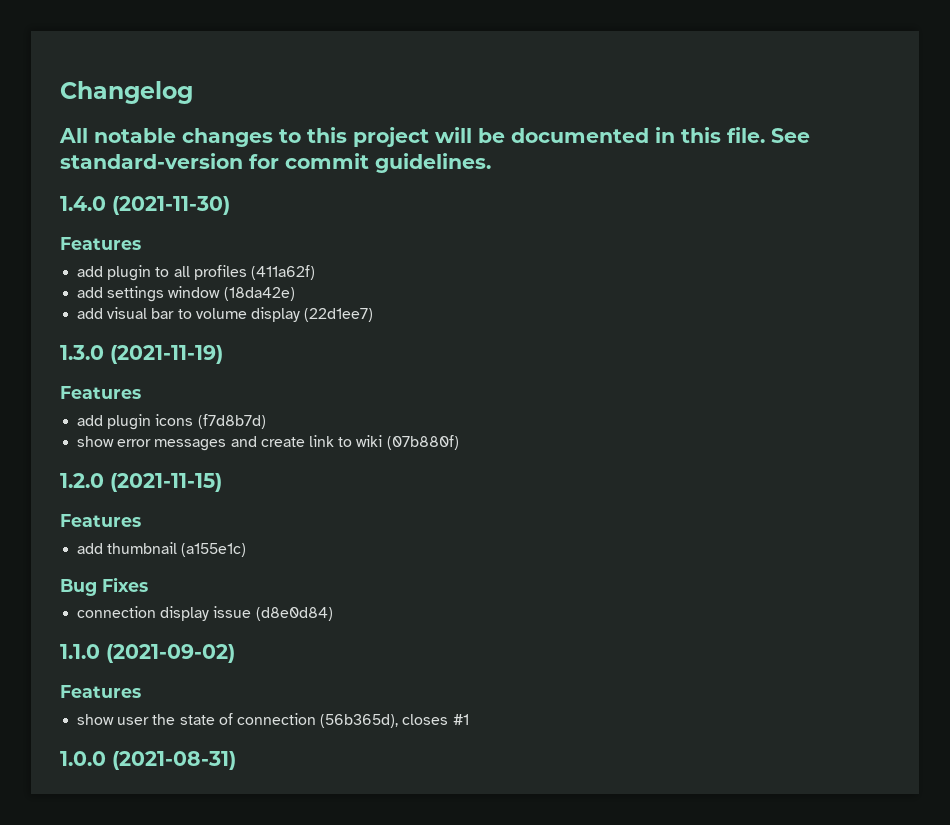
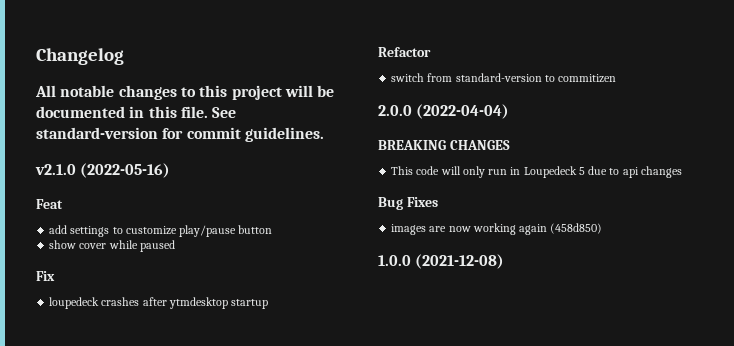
[60,196,230,215] [60,237,141,250] [77,265,315,281] [77,286,295,302] [77,307,374,322] [60,345,223,364] [60,386,141,399] [77,414,266,430] [77,435,459,451] [60,473,222,492] [60,514,141,527] [77,542,247,557] [60,577,148,596] [77,606,333,621] [60,644,235,663] [60,685,141,698] [77,713,469,728] 1.4.0 (2021-11-30) // Features // add plugin to all profiles (411a62f) // add settings window (18da42e) // add visual bar to volume display (22d1ee7) // 1.3.0 (2021-11-19) // Features // add plugin icons (f7d8b7d) // show error messages and create link to wiki (07b880f) // 1.2.0 (2021-11-15) // Features // add thumbnail (a155e1c) // Bug Fixes // connection display issue (d8e0d84) // 1.1.0 (2021-09-02) // Features // show user the state of connection (56b365d), closes #1 -> [35,163,171,178] [36,199,63,209] [49,225,273,237] [49,240,175,252] [36,271,55,281] [49,297,269,309] [378,47,431,57] [391,73,617,83] [378,104,510,119] [378,140,510,150] [391,166,682,178] [378,197,438,210] [391,223,603,235] v2.1.0 (2022-05-16) // Feat // add settings to customize play/pause button // show cover while paused // Fix // loupedeck crashes after ytmdesktop startup // Refactor // switch from standard-version to commitizen // 2.0.0 (2022-04-04) // BREAKING CHANGES // This code will only run in Loupedeck 5 due to api changes // Bug Fixes // images are now working again (458d850)
[112,751,236,770] (2021-08-31) -> [415,254,505,269] (2021-12-08)

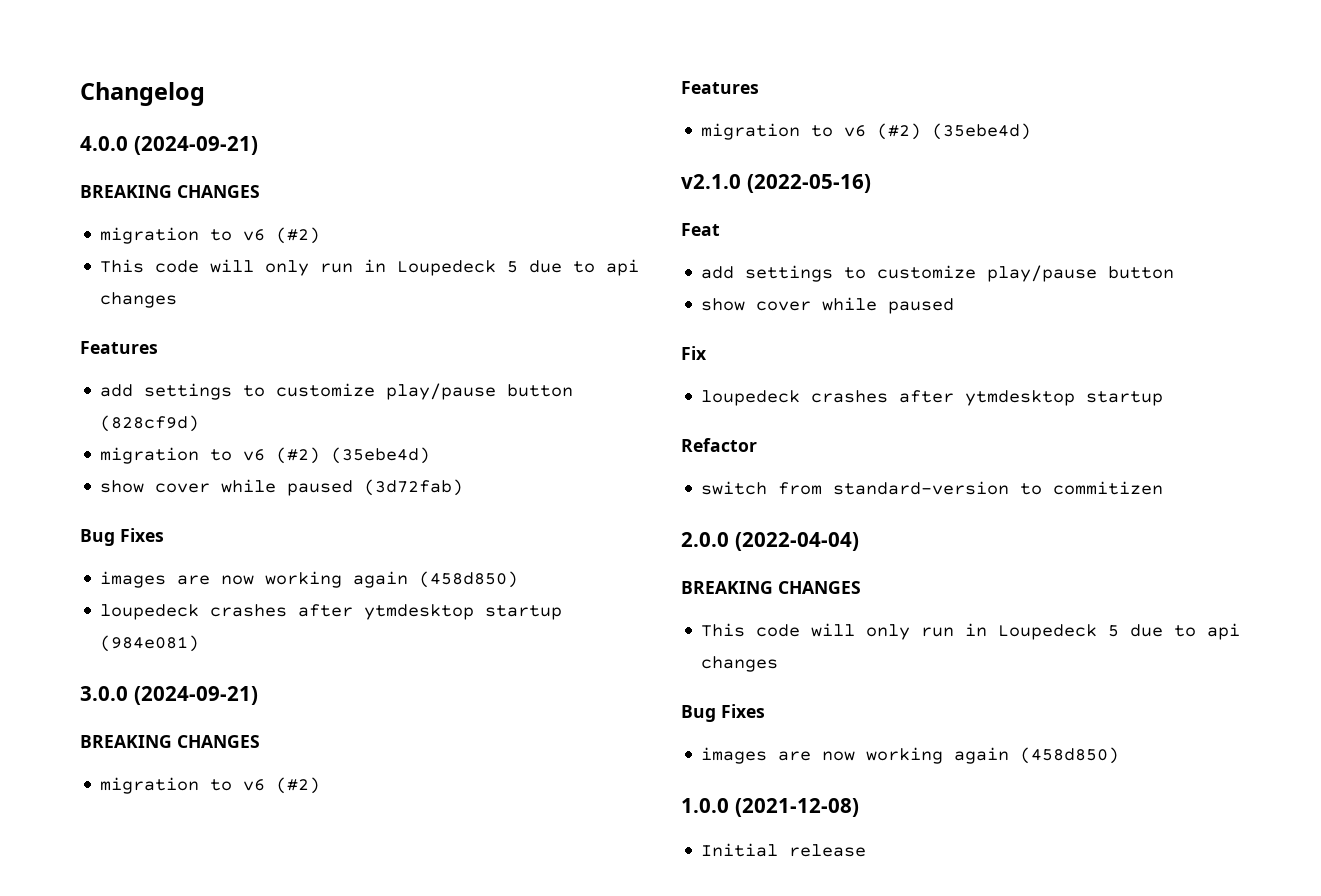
[35,85,335,100] [36,106,237,118] [36,127,324,142] All notable changes to this project will be documented in this file. See standard-version for commit guidelines. -> [80,136,258,155] [80,185,260,198] [100,227,321,244] [100,259,640,276] [100,292,178,308] [80,341,158,354] [100,383,574,400] [100,415,200,432] [100,447,431,464] [100,479,464,496] [80,528,164,546] [100,571,519,588] [100,604,563,620] [100,635,200,652] [80,686,258,705] [80,735,260,748] [100,777,321,794] [681,81,759,94] [701,123,1032,140] 4.0.0 (2024-09-21) // BREAKING CHANGES // migration to v6 (#2) // This code will only run in Loupedeck 5 due to api changes // Features // add settings to customize play/pause button (828cf9d) // migration to v6 (#2) (35ebe4d) // show cover while paused (3d72fab) // Bug Fixes // images are now working again (458d850) // loupedeck crashes after ytmdesktop startup (984e081) // 3.0.0 (2024-09-21) // BREAKING CHANGES // migration to v6 (#2) // Features // migration to v6 (#2) (35ebe4d)
(505, 261) none -> [701,843,867,857] // Initial release

